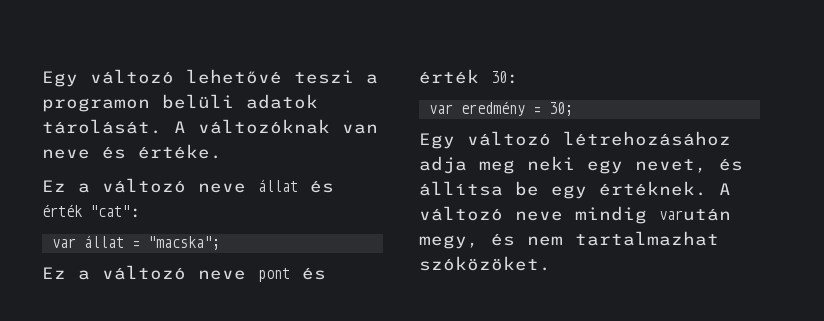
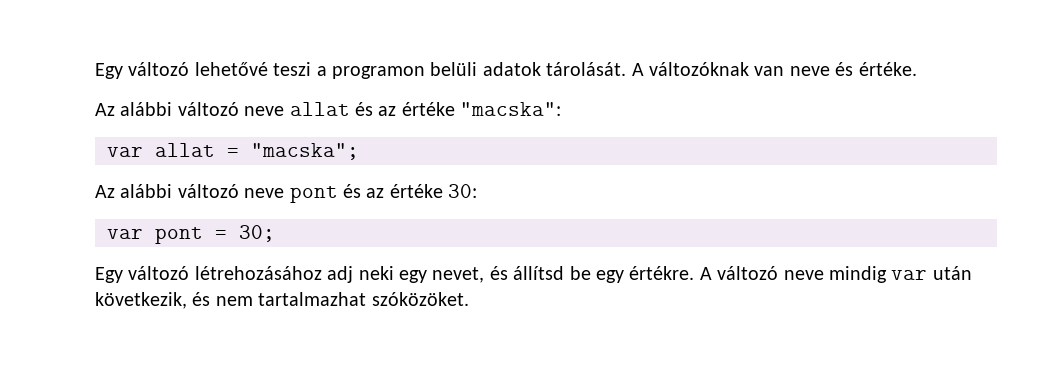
[42,178,334,193] [42,204,142,218] [51,235,124,248] Ez a változó neve állat és érték "cat": // var állat -> [95,102,562,116] [107,143,215,157] Az alábbi változó neve allat és az értéke "macska": // var allat
[42,267,90,280] Ez a -> [95,184,173,198] Az alábbi
[419,69,479,84] érték -> [366,184,443,198] az értéke
[460,101,525,116] eredmény -> [155,227,203,244] pont
[419,156,515,174] adja meg -> [327,266,354,283] adj
[419,181,503,196] állítsa -> [513,266,565,280] állítsd
[599,181,707,196] értéknek. -> [629,266,695,280] értékre.
[659,208,731,221] [419,235,479,249] varután megy, -> [891,266,972,280] [95,292,187,309] var után következik,

